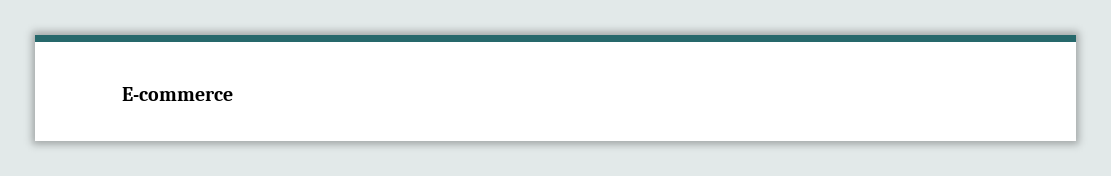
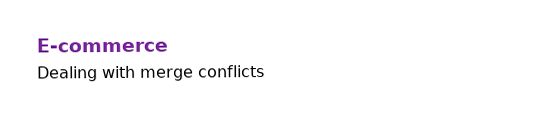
(233, 94) none -> [37,65,265,82] // Dealing with merge conflicts

